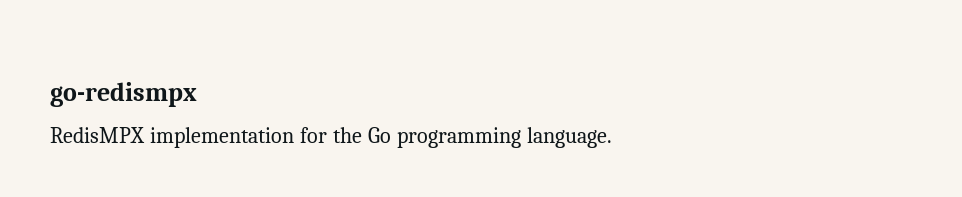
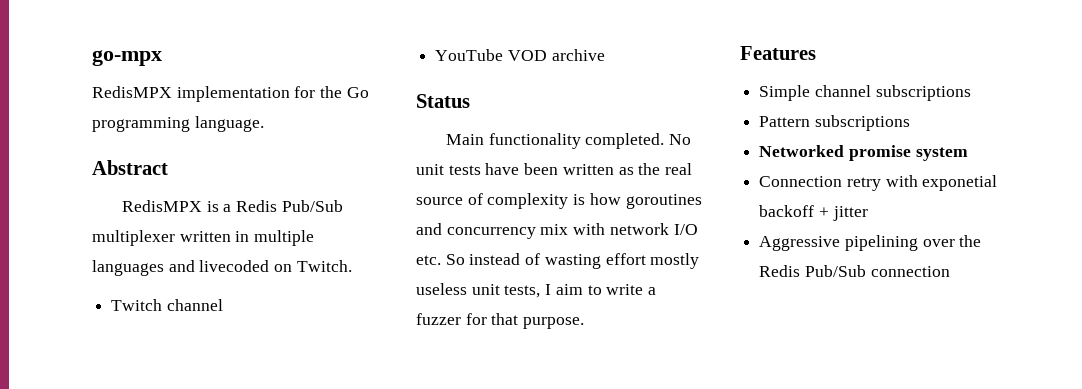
[50,82,197,107] go-redismpx -> [92,50,162,66] go-mpx
(612, 137) none -> [92,160,168,175] [121,200,343,212] [92,230,315,246] [92,260,352,276] [111,299,223,311] [435,49,605,61] [416,94,470,108] [445,133,692,149] [416,163,693,175] [416,193,702,209] [416,223,698,239] [416,253,700,269] [416,283,657,298] [416,313,585,329] [740,46,816,60] [759,85,971,101] [759,115,910,131] [759,145,968,161] [759,175,998,191] [759,205,868,221] [759,235,982,251] [759,265,950,277] // Abstract // RedisMPX is a Redis Pub/Sub multiplexer written in multiple languages and livecoded on Twitch. // Twitch channel // YouTube VOD archive // Status // Main functionality completed. No unit tests have been written as the real source of complexity is how goroutines and concurrency mix with network I/O etc. So instead of wasting effort mostly useless unit tests, I aim to write a fuzzer for that purpose. // Features // Simple channel subscriptions // Pattern subscriptions // Networked promise system // Connection retry with exponetial backoff + jitter // Aggressive pipelining over the Redis Pub/Sub connection

